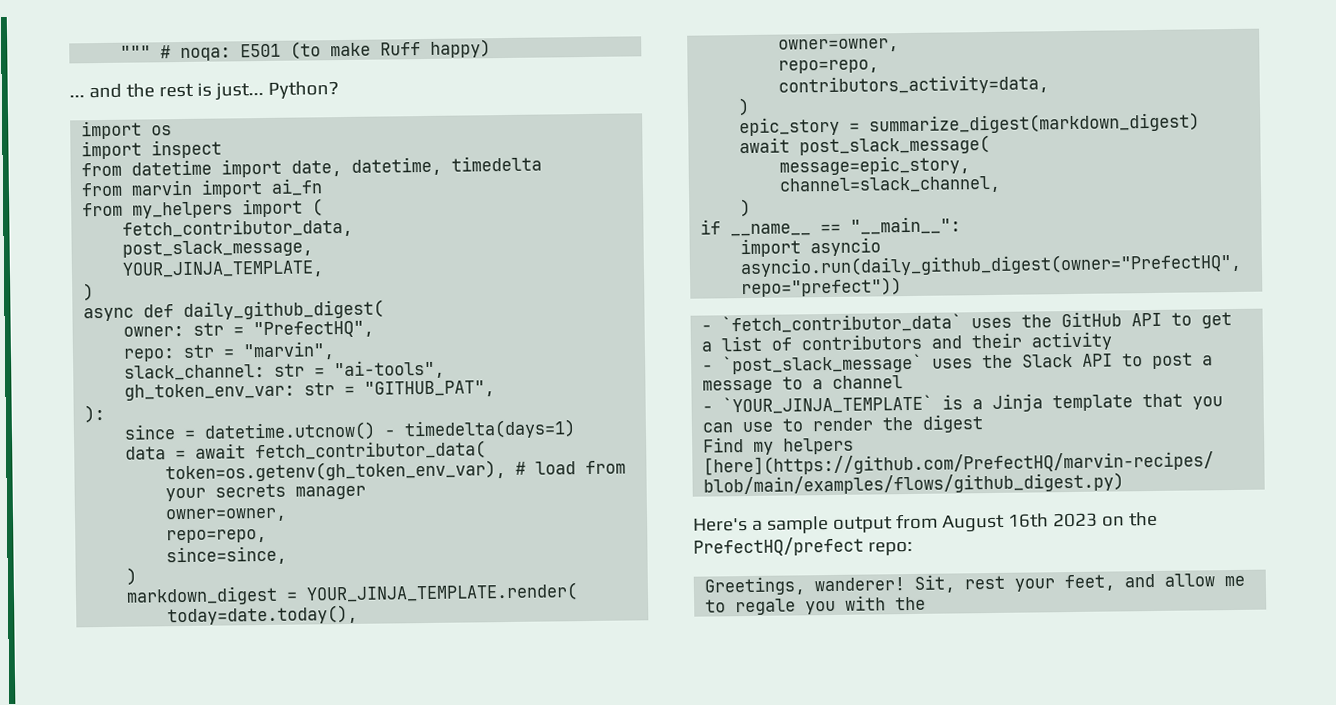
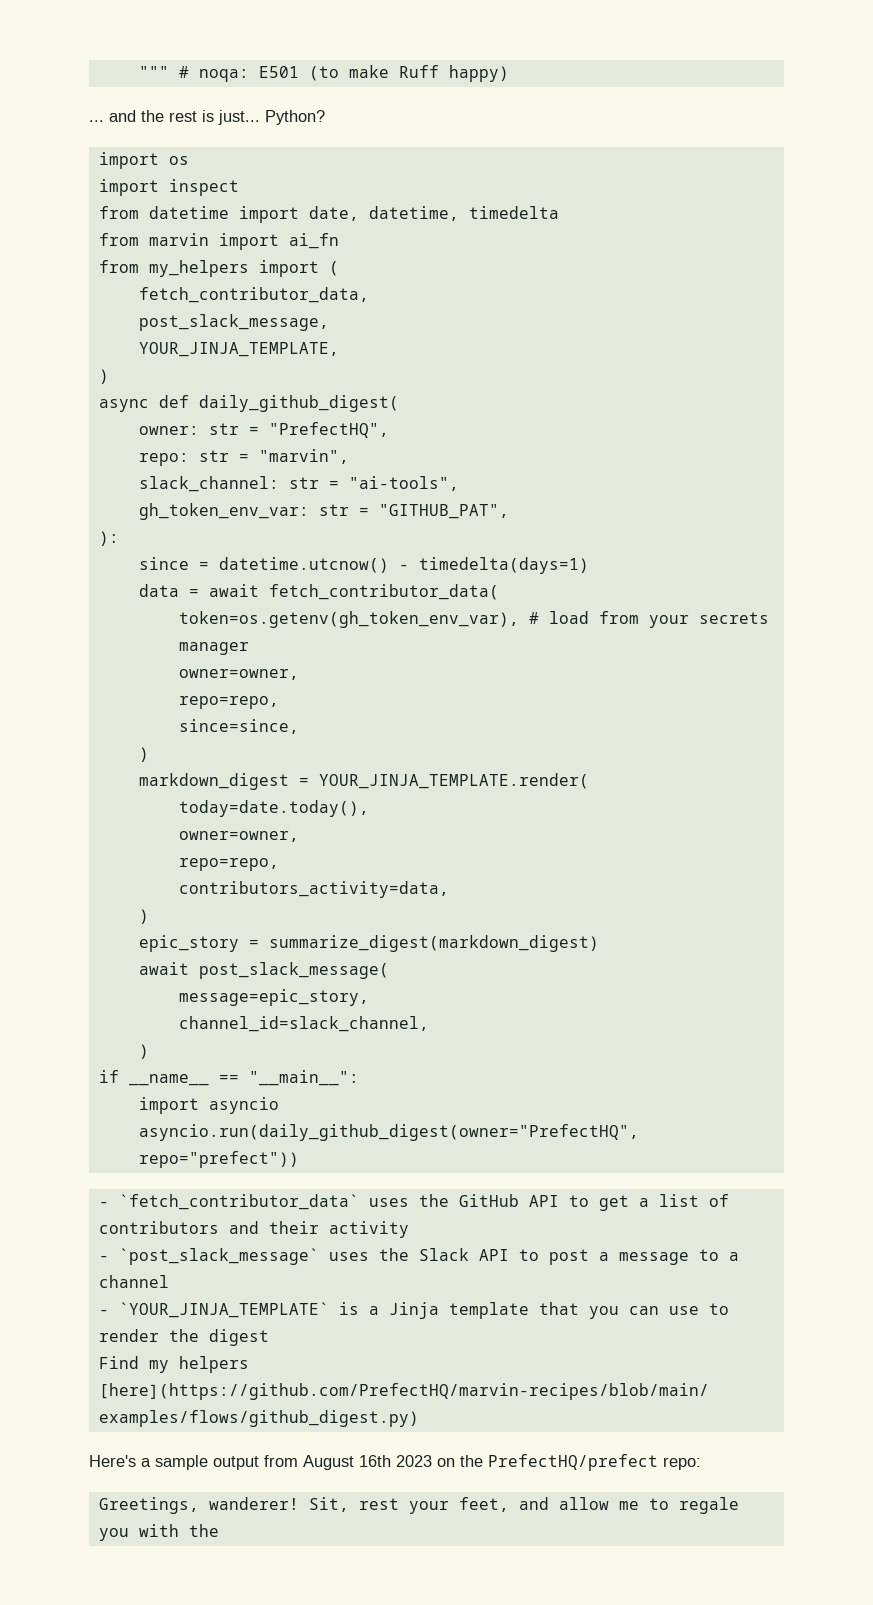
[779,175,1002,195] channel=slack_channel, -> [178,1016,429,1032] channel_id=slack_channel,

